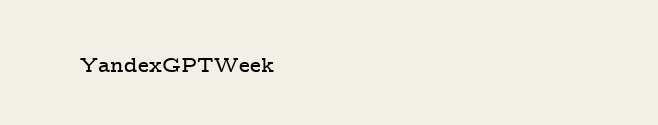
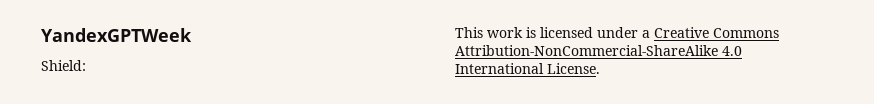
(274, 65) none -> [41,60,86,71] [455,27,779,38] [455,45,742,56] [455,63,600,74] // Shield: // This work is licensed under a Creative Commons Attribution-NonCommercial-ShareAlike 4.0 International License.

